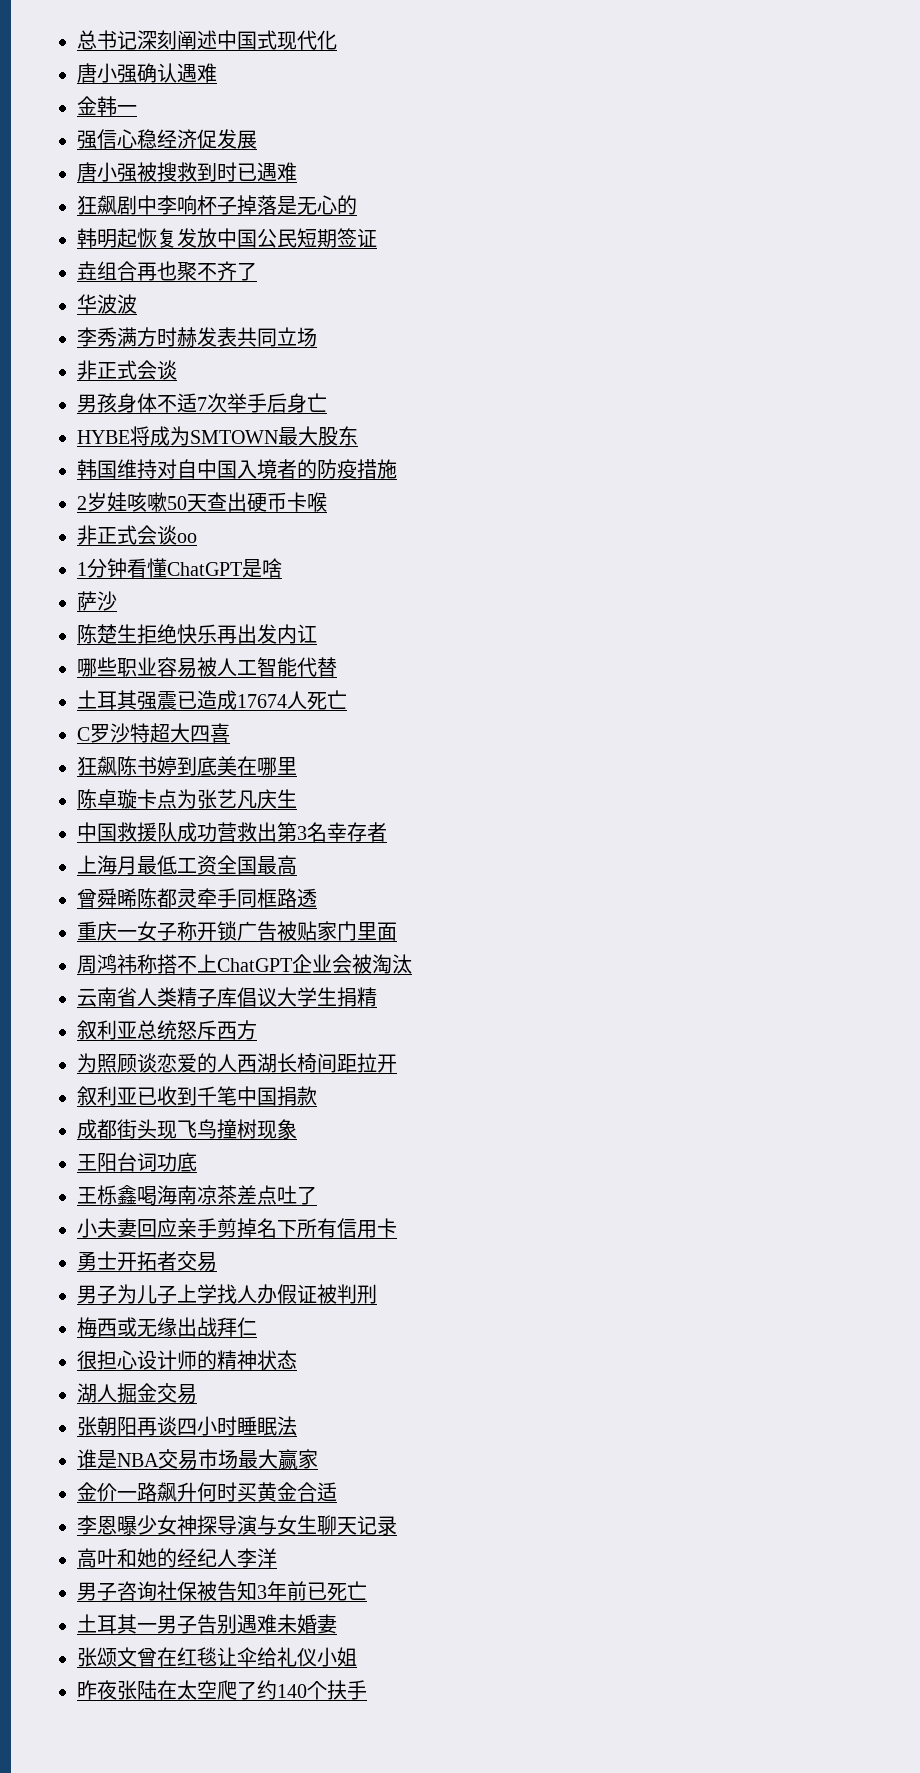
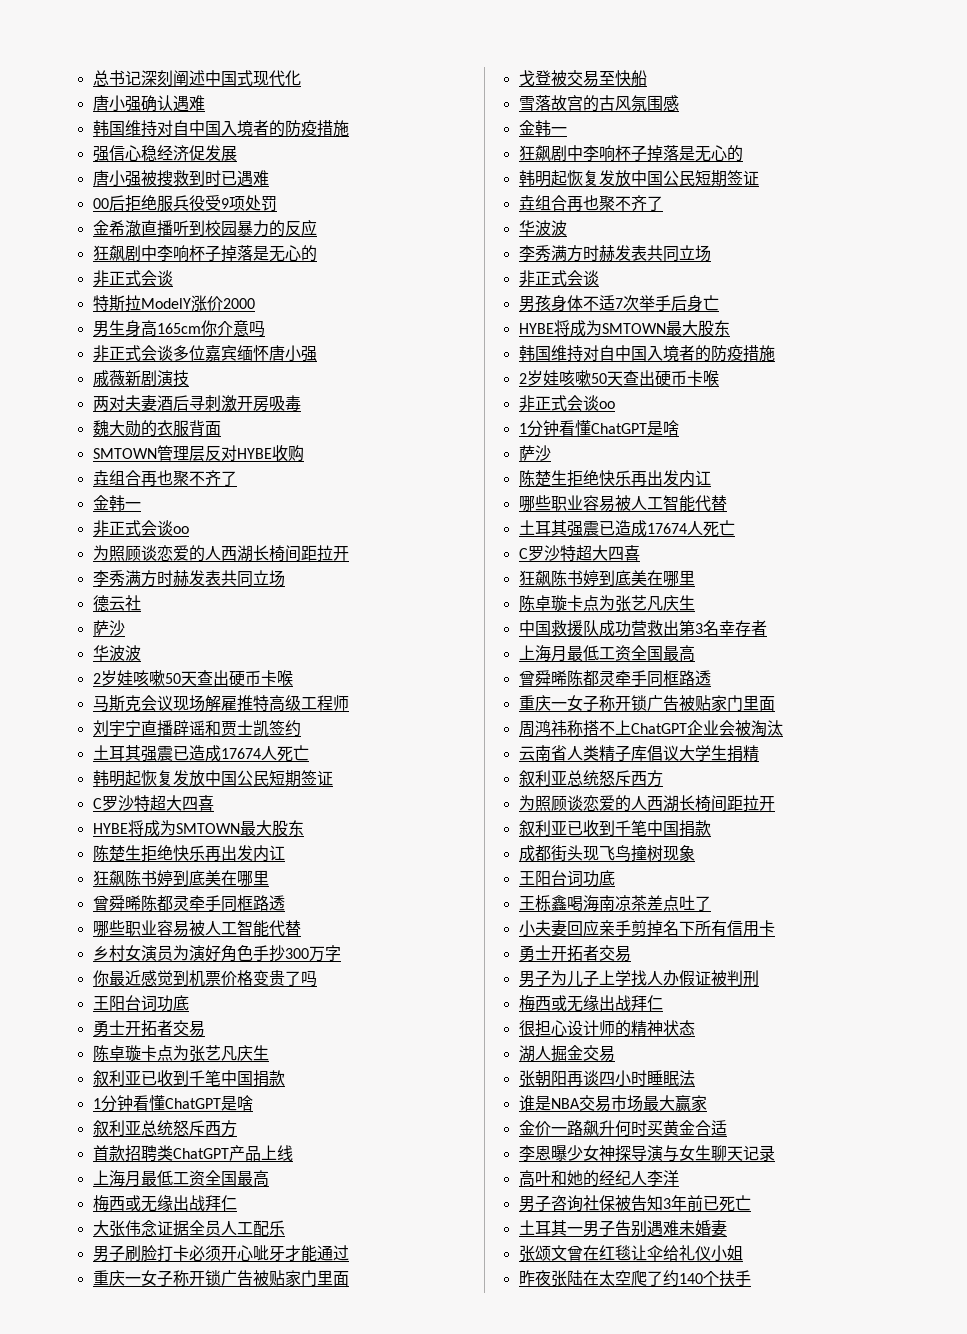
[77,96,137,116] 金韩一 -> [92,120,349,137] 韩国维持对自中国入境者的防疫措施
(297, 172) none -> [92,195,277,212] [92,219,317,237] [92,245,317,262] [92,270,173,287] [92,295,255,312] [92,320,265,337] [92,345,317,362] [92,370,189,387] [92,395,301,412] [92,420,221,437] [92,445,304,462] [92,470,237,487] [92,495,141,512] [92,520,189,537] [92,545,349,562] [92,570,285,587] [92,595,141,611] [92,620,125,636] [92,645,141,661] [92,670,293,686] [92,695,349,712] [92,720,301,737] [92,745,309,762] [92,770,333,787] [92,795,214,811] [92,820,304,837] [92,845,285,862] [92,870,269,887] [92,895,285,912] [92,920,301,937] [92,945,341,962] [92,970,317,987] [92,995,189,1012] [92,1020,205,1037] [92,1045,269,1062] [92,1070,285,1087] [92,1095,253,1112] [92,1120,237,1137] [92,1145,293,1162] [92,1170,269,1187] [92,1195,237,1212] [92,1220,285,1237] [92,1245,349,1262] [92,1270,349,1287] [518,70,647,87] [518,95,679,112] [518,120,567,137] // 00后拒绝服兵役受9项处罚 // 金希澈直播听到校园暴力的反应 // 狂飙剧中李响杯子掉落是无心的 // 非正式会谈 // 特斯拉ModelY涨价2000 // 男生身高165cm你介意吗 // 非正式会谈多位嘉宾缅怀唐小强 // 戚薇新剧演技 // 两对夫妻酒后寻刺激开房吸毒 // 魏大勋的衣服背面 // SMTOWN管理层反对HYBE收购 // 垚组合再也聚不齐了 // 金韩一 // 非正式会谈oo // 为照顾谈恋爱的人西湖长椅间距拉开 // 李秀满方时赫发表共同立场 // 德云社 // 萨沙 // 华波波 // 2岁娃咳嗽50天查出硬币卡喉 // 马斯克会议现场解雇推特高级工程师 // 刘宇宁直播辟谣和贾士凯签约 // 土耳其强震已造成17674人死亡 // 韩明起恢复发放中国公民短期签证 // C罗沙特超大四喜 // HYBE将成为SMTOWN最大股东 // 陈楚生拒绝快乐再出发内讧 // 狂飙陈书婷到底美在哪里 // 曾舜晞陈都灵牵手同框路透 // 哪些职业容易被人工智能代替 // 乡村女演员为演好角色手抄300万字 // 你最近感觉到机票价格变贵了吗 // 王阳台词功底 // 勇士开拓者交易 // 陈卓璇卡点为张艺凡庆生 // 叙利亚已收到千笔中国捐款 // 1分钟看懂ChatGPT是啥 // 叙利亚总统怒斥西方 // 首款招聘类ChatGPT产品上线 // 上海月最低工资全国最高 // 梅西或无缘出战拜仁 // 大张伟念证据全员人工配乐 // 男子刷脸打卡必须开心呲牙才能通过 // 重庆一女子称开锁广告被贴家门里面 // 戈登被交易至快船 // 雪落故宫的古风氛围感 // 金韩一

